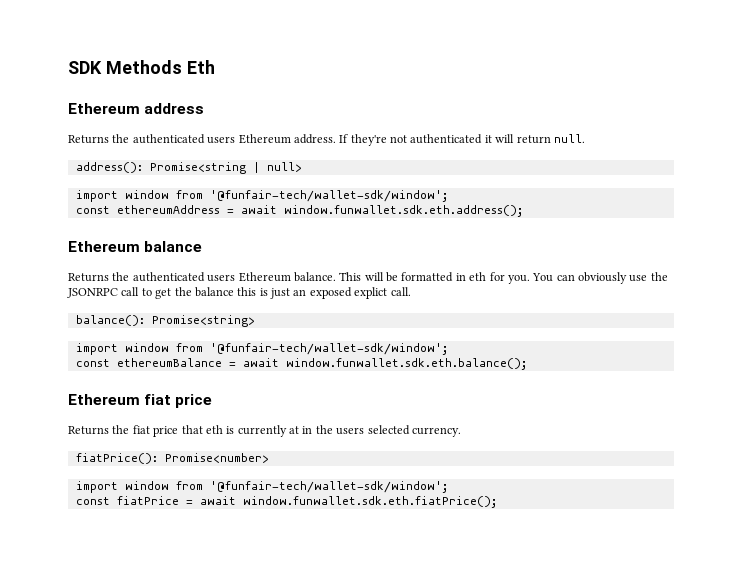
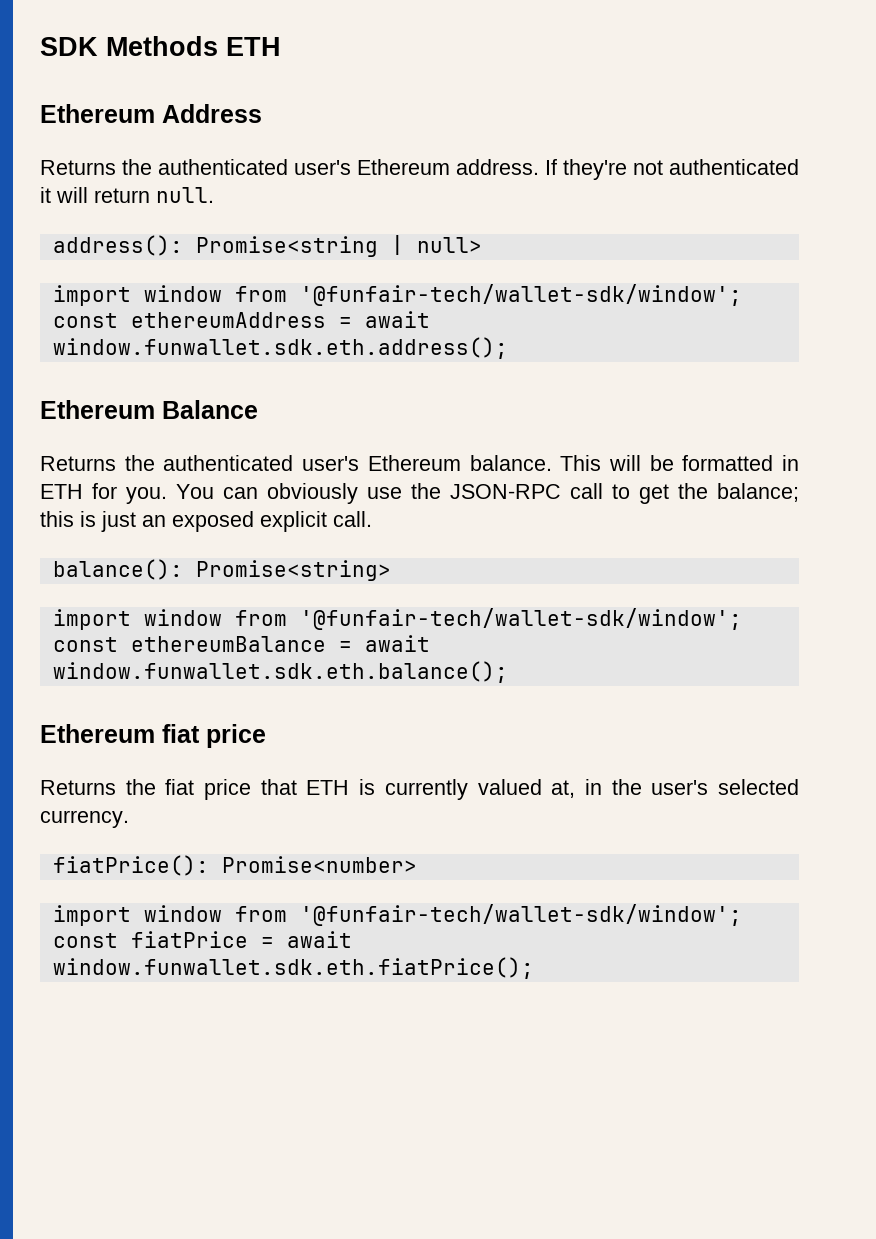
[186,60,215,74] [68,103,205,114] [68,134,236,144] Eth // Ethereum address // Returns the authenticated users -> [226,37,281,56] [40,104,262,123] [40,159,351,175] ETH // Ethereum Address // Returns the authenticated user's
[144,241,203,252] [68,272,236,282] balance // Returns the authenticated users -> [162,400,258,419] [40,455,360,471] Balance // Returns the authenticated user's
[469,272,487,281] eth -> [40,484,83,499] ETH
[67,288,118,298] JSONRPC -> [450,484,561,499] JSON-RPC
[194,287,234,297] balance -> [717,483,799,502] balance;
[354,287,388,299] explict -> [260,511,327,532] explicit
[205,425,223,434] eth -> [306,780,350,795] ETH
[289,426,299,434] at -> [477,779,576,798] valued at,
[336,427,365,435] users -> [651,780,709,795] user's

